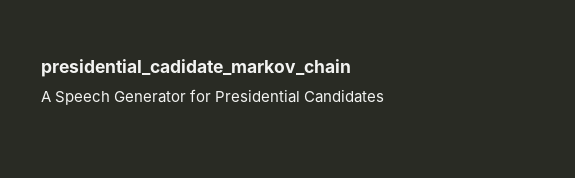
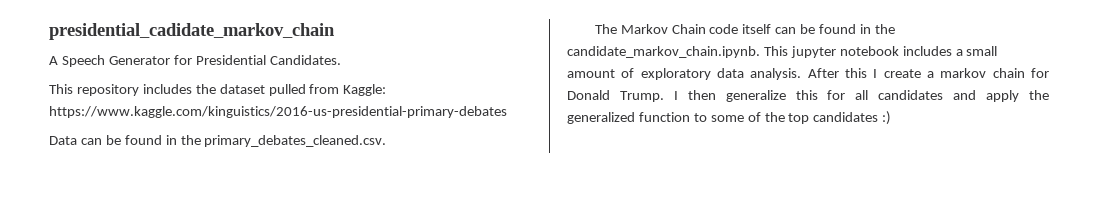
[304,89,385,103] Candidates -> [269,55,341,65] [49,84,387,96] [49,106,507,118] [49,135,387,147] [594,24,895,34] [567,46,998,58] [567,68,1049,80] [567,90,1049,102] [567,111,892,125] Candidates. // This repository includes the dataset pulled from Kaggle: https://www.kaggle.com/kinguistics/2016-us-presidential-primary-debates // Data can be found in the primary_debates_cleaned.csv. // The Markov Chain code itself can be found in the candidate_markov_chain.ipynb. This jupyter notebook includes a small amount of exploratory data analysis. After this I create a markov chain for Donald Trump. I then generalize this for all candidates and apply the generalized function to some of the top candidates :)

